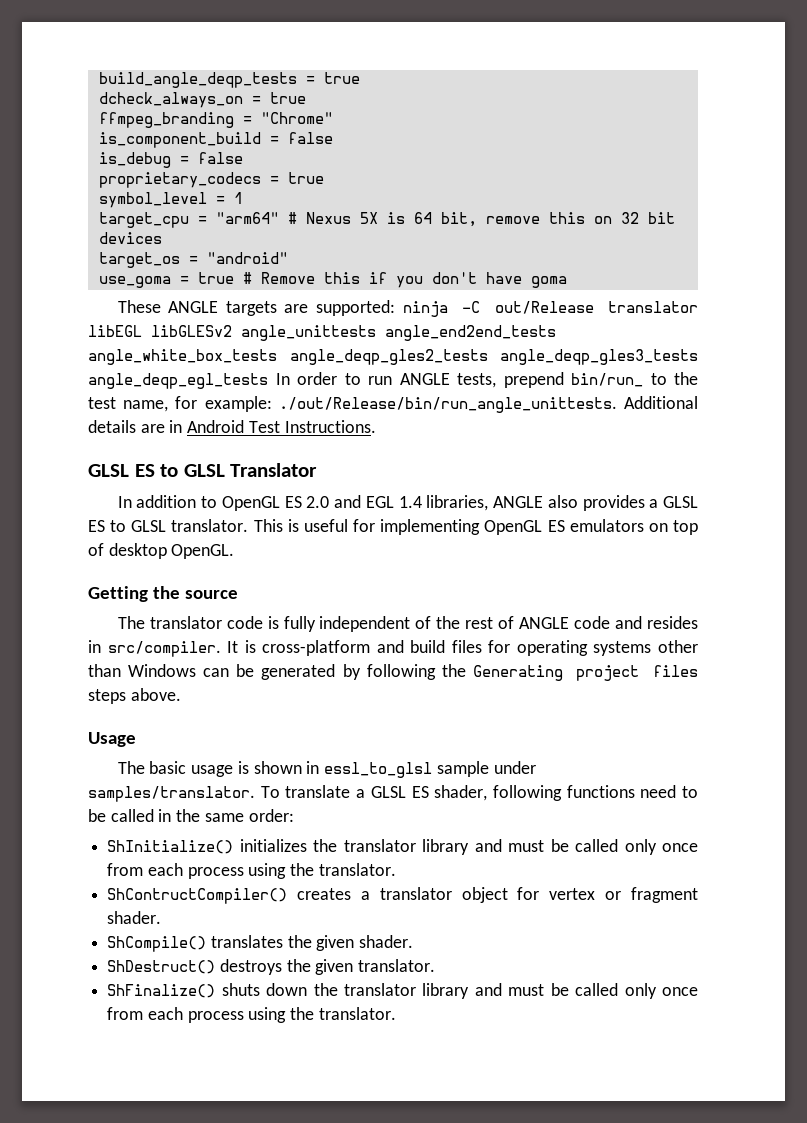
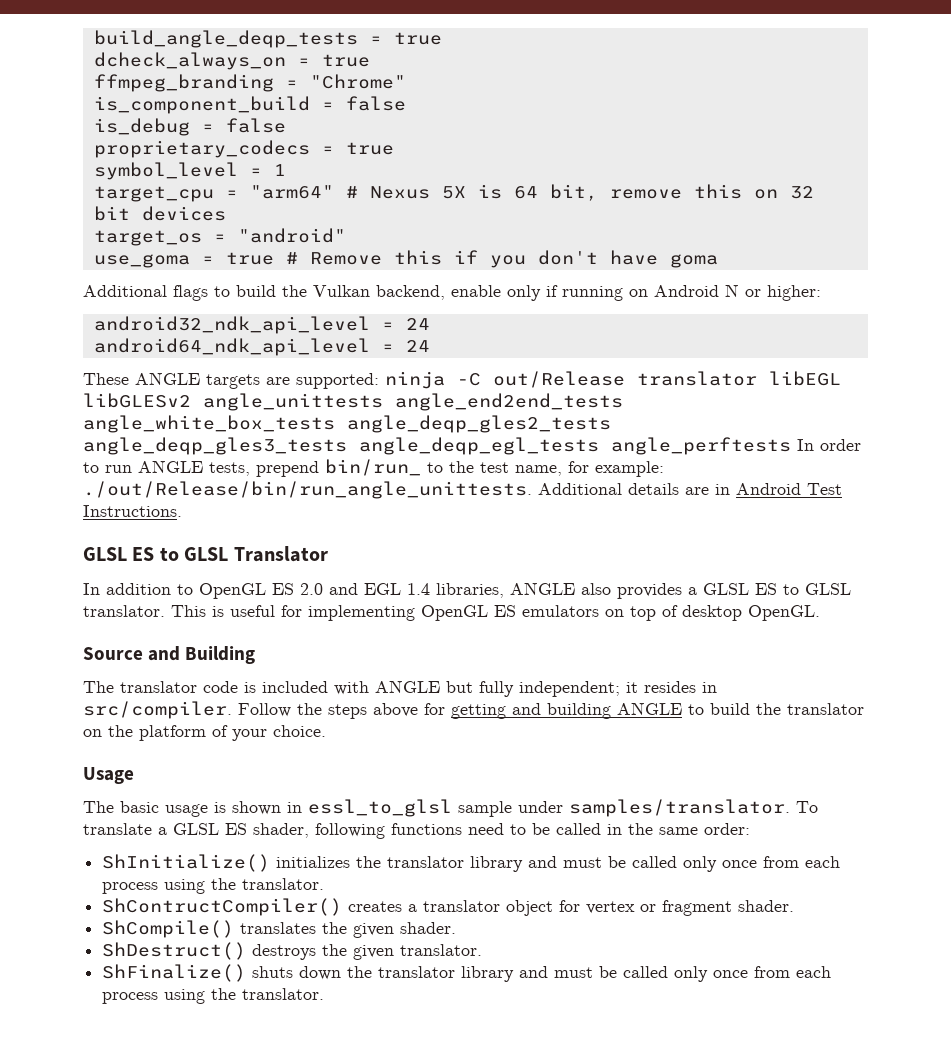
(567, 282) none -> [83,284,821,301] [93,316,430,334] [93,338,430,356] // Additional flags to build the Vulkan backend, enable only if running on Android N or higher: // android32_ndk_api_level = 24 // android64_ndk_api_level = 24
(268, 381) none -> [611,437,791,455] angle_perftests
[88,586,239,602] Getting the source -> [83,646,256,664] Source and Building
[283,616,699,632] [88,640,698,657] [88,664,698,681] [88,688,181,704] fully independent of the rest of ANGLE code and resides in src/compiler. It is cross-platform and build files for operating systems other than Windows can be generated by following the Generating project files steps above. -> [262,680,717,697] [83,701,864,719] [83,725,326,741] included with ANGLE but fully independent; it resides in src/compiler. Follow the steps above for getting and building ANGLE to build the translator on the platform of your choice.

